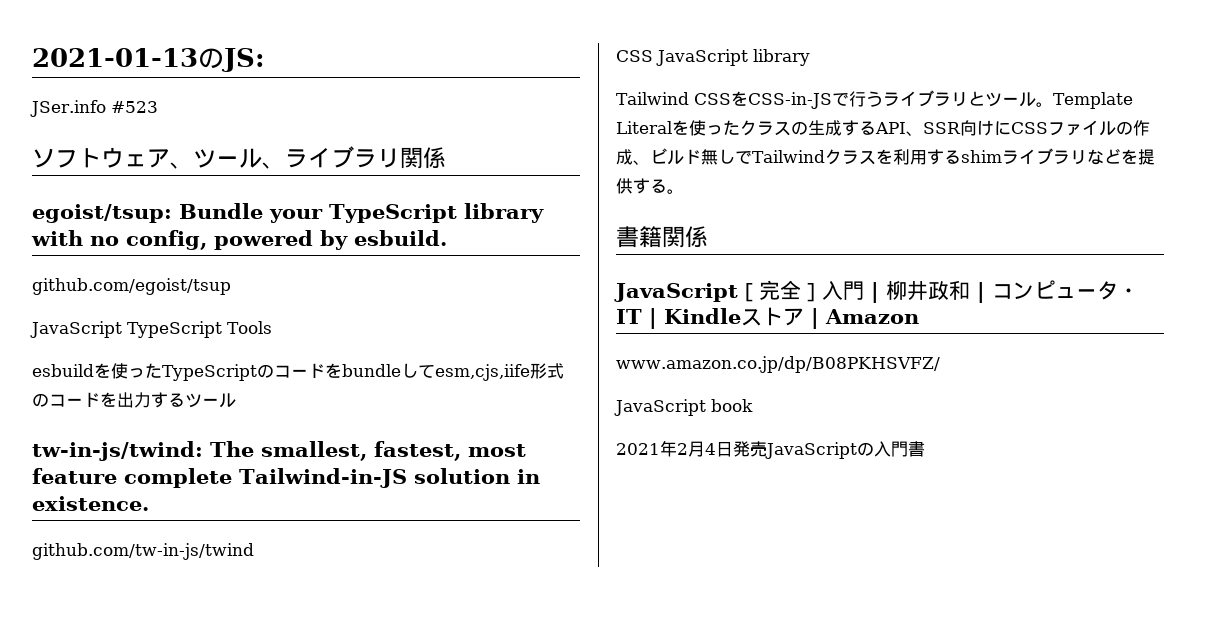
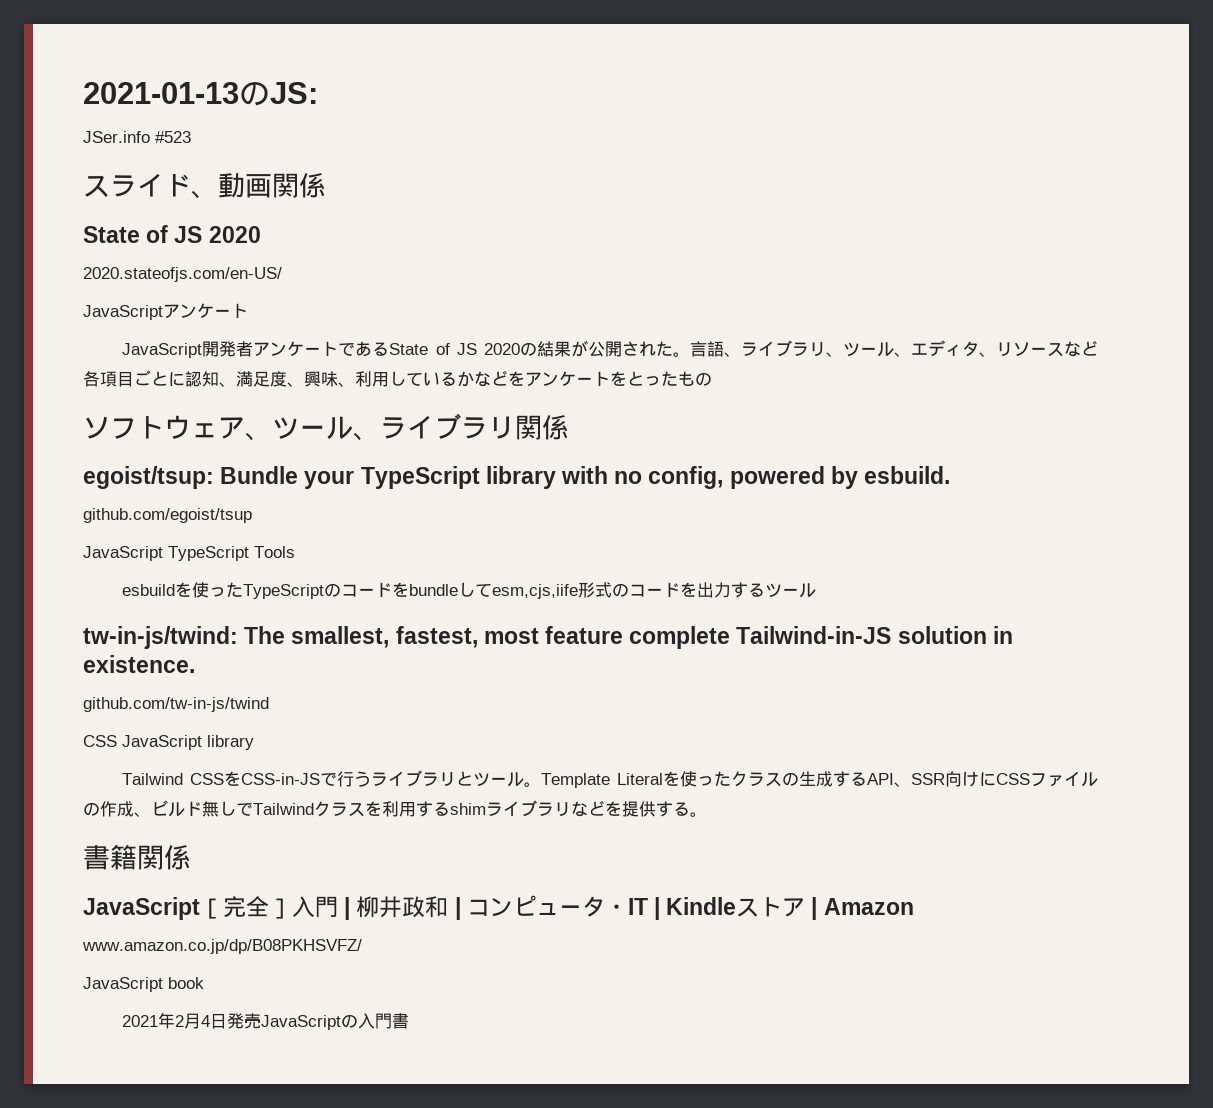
(158, 107) none -> [83,173,326,199] [83,225,261,243] [83,267,282,282] [83,303,248,320] [122,340,1098,358] [83,370,712,387] // スライド、動画関係 // State of JS 2020 // 2020.stateofjs.com/en-US/ // JavaScriptアンケート // JavaScript開発者アンケートであるState of JS 2020の結果が公開された。言語、ライブラリ、ツール、エディタ、リソースなど各項目ごとに認知、満足度、興味、利用しているかなどをアンケートをとったもの

